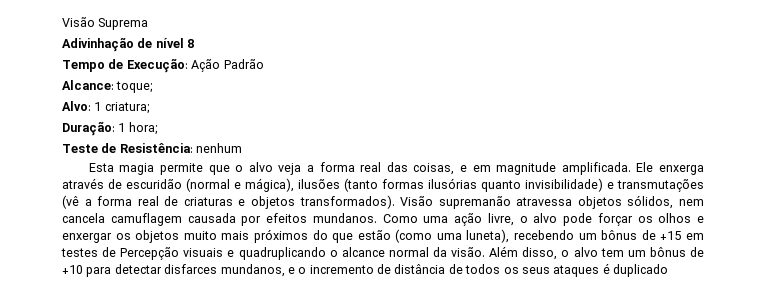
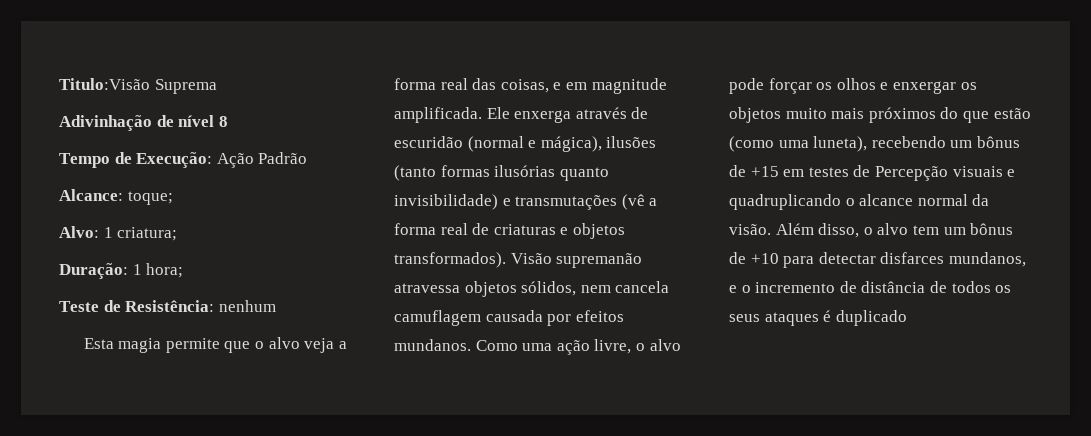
[62,17,95,27] Visão -> [59,78,150,90] Titulo:Visão

